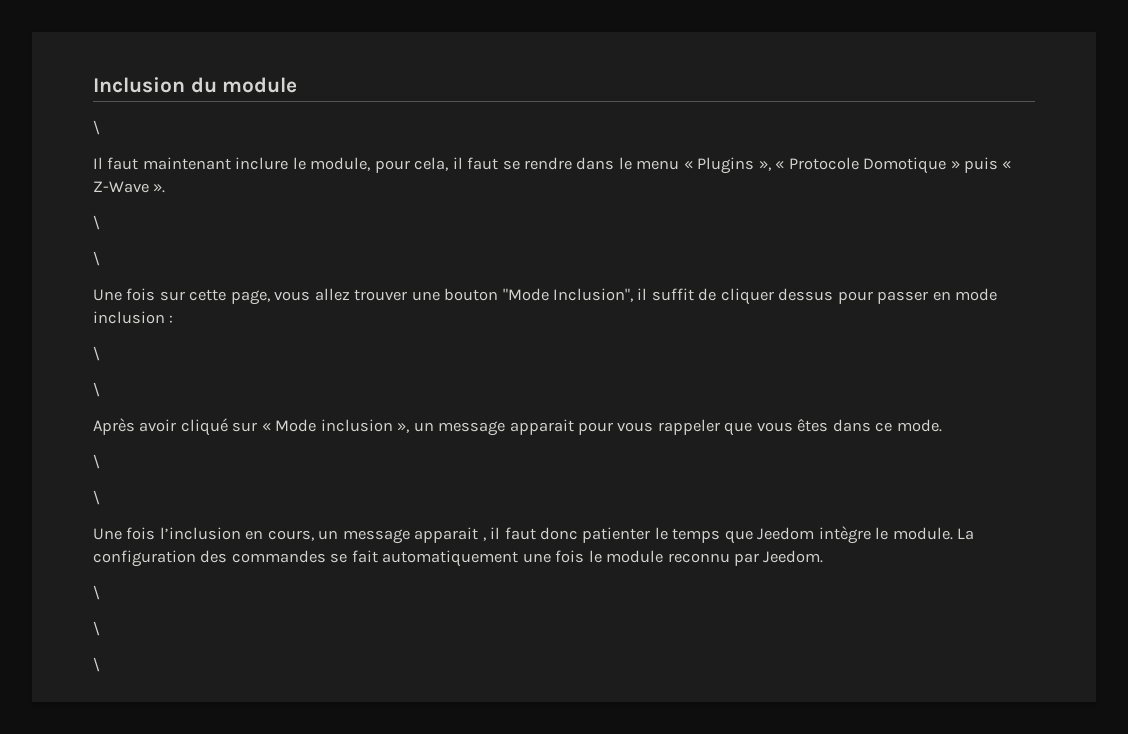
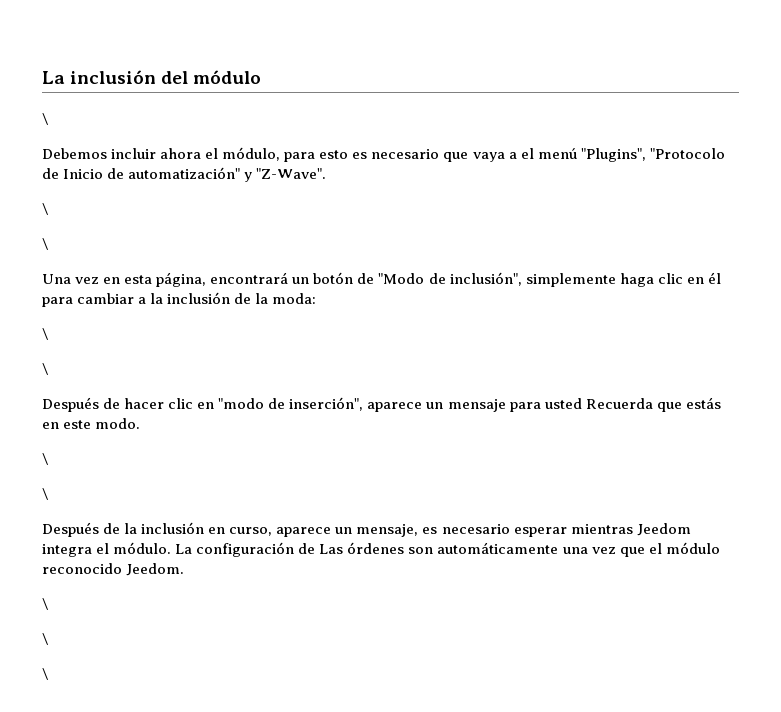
[93,77,298,93] [93,120,100,135] [93,157,1012,174] [93,181,166,193] [93,215,100,230] [93,251,100,266] [93,288,998,305] [93,311,174,324] [93,346,100,361] [93,382,100,397] [93,418,942,436] [93,454,100,469] [93,490,100,505] [93,526,975,544] [93,550,760,567] Inclusion du module // \ // Il faut maintenant inclure le module, pour cela, il faut se rendre dans le menu « Plugins », « Protocole Domotique » puis « Z-Wave ». // \ // \ // Une fois sur cette page, vous allez trouver une bouton "Mode Inclusion", il suffit de cliquer dessus pour passer en mode inclusion : // \ // \ // Après avoir cliqué sur « Mode inclusion », un message apparait pour vous rappeler que vous êtes dans ce mode. // \ // \ // Une fois l’inclusion en cours, un message apparait , il faut donc patienter le temps que Jeedom intègre le module. La configuration des commandes se fait automatiquement une fois le module reconnu par -> [42,70,262,84] [42,113,48,125] [42,147,725,162] [42,167,327,182] [42,203,48,215] [42,238,48,250] [42,272,721,287] [42,292,317,307] [42,328,48,340] [42,363,48,375] [42,397,721,412] [42,418,141,429] [42,453,48,465] [42,488,48,500] [42,522,691,537] [42,542,720,557] [42,563,122,574] La inclusión del módulo // \ // Debemos incluir ahora el módulo, para esto es necesario que vaya a el menú "Plugins", "Protocolo de Inicio de automatización" y "Z-Wave". // \ // \ // Una vez en esta página, encontrará un botón de "Modo de inclusión", simplemente haga clic en él para cambiar a la inclusión de la moda: // \ // \ // Después de hacer clic en "modo de inserción", aparece un mensaje para usted Recuerda que estás en este modo. // \ // \ // Después de la inclusión en curso, aparece un mensaje, es necesario esperar mientras Jeedom integra el módulo. La configuración de Las órdenes son automáticamente una vez que el módulo reconocido

